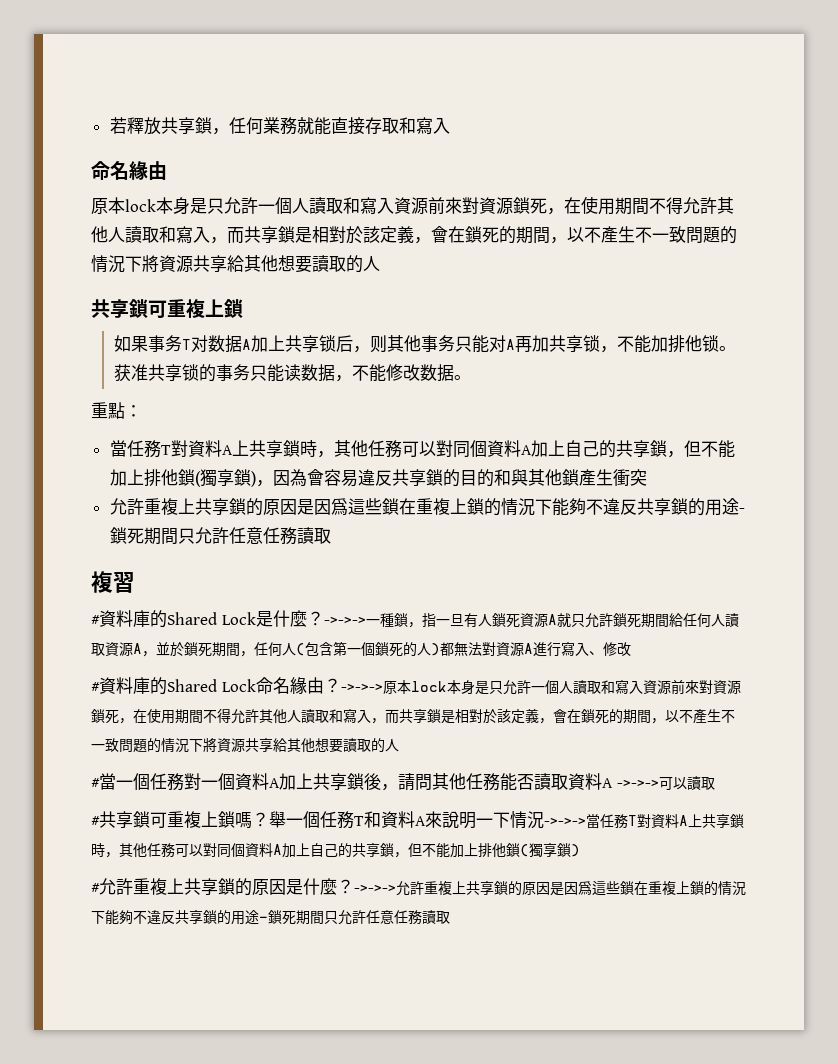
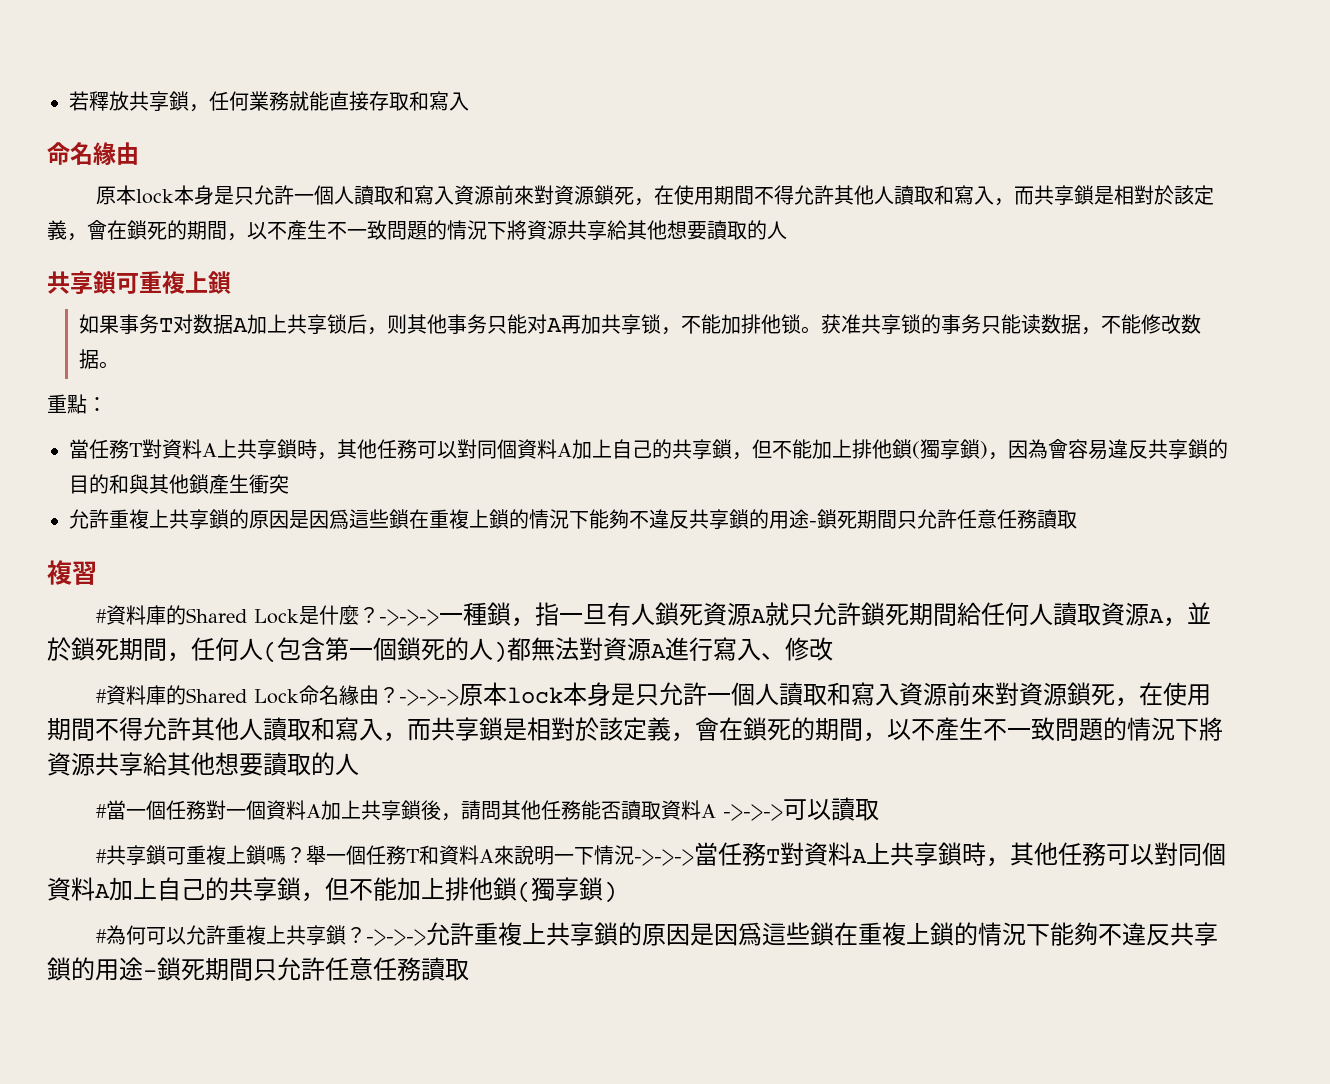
[99,878,337,896] 允許重複上共享鎖的原因是什麼 -> [105,925,346,946] 為何可以允許重複上共享鎖

